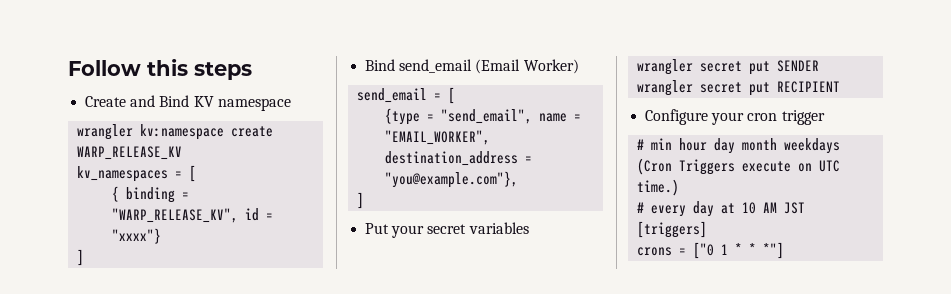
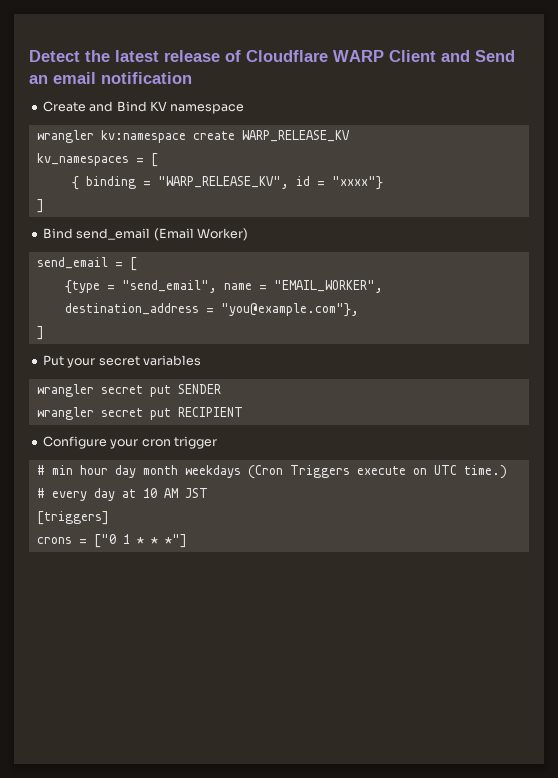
[68,59,252,80] Follow this steps -> [29,50,515,62] [29,72,192,84] Detect the latest release of Cloudflare WARP Client and Send an email notification

